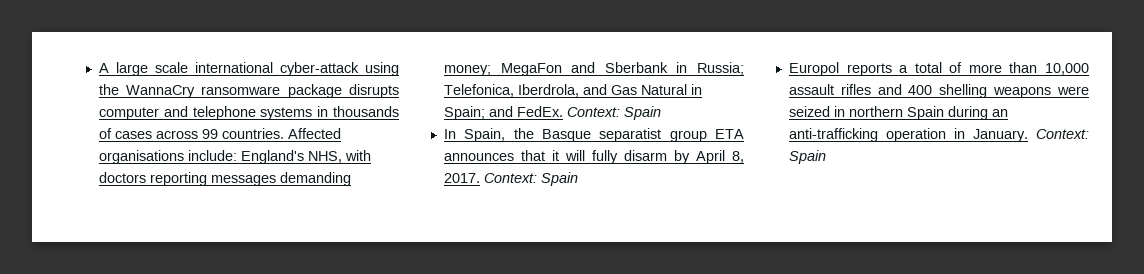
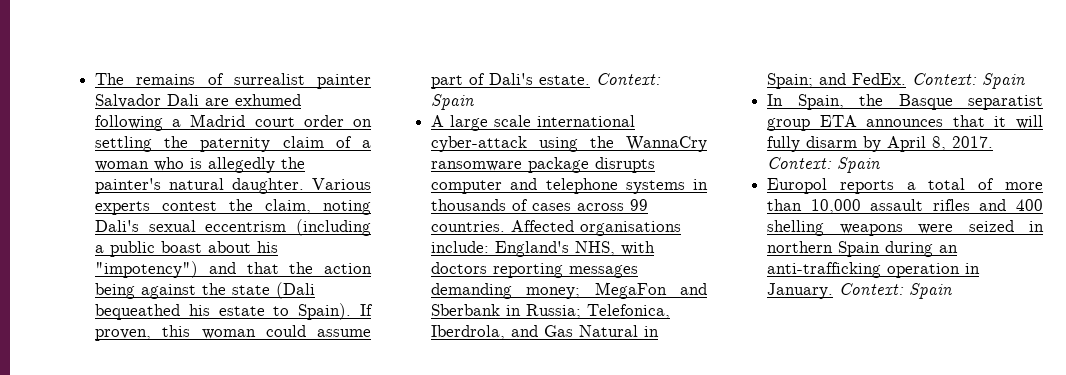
(98, 68) none -> [95,73,371,89] [95,94,302,108] [95,114,373,131] [95,136,372,152] [95,157,306,173] [95,178,372,194] [95,199,371,215] [95,219,371,236] [95,241,279,257] [95,261,372,278] [95,282,316,299] [95,303,373,320] [95,325,371,341] [431,73,662,89] [431,94,475,110] The remains of surrealist painter Salvador Dali are exhumed following a Madrid court order on settling the paternity claim of a woman who is allegedly the painter's natural daughter. Various experts contest the claim, noting Dali's sexual eccentrism (including a public boast about his "impotency") and that the action being against the state (Dali bequeathed his estate to Spain). If proven, this woman could assume part of Dali's estate. Context: Spain //

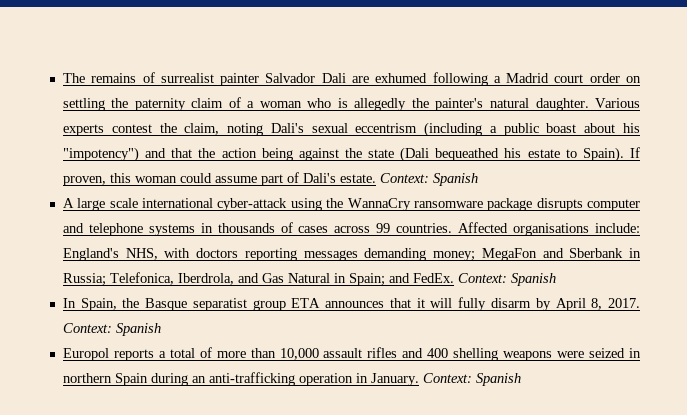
[431,94,475,110] Spain -> [432,173,478,186] Spanish
[982,73,1026,89] Spain -> [510,273,556,286] Spanish
[837,157,881,173] Spain -> [115,323,161,336] Spanish
[909,283,953,299] Spain -> [475,373,521,386] Spanish

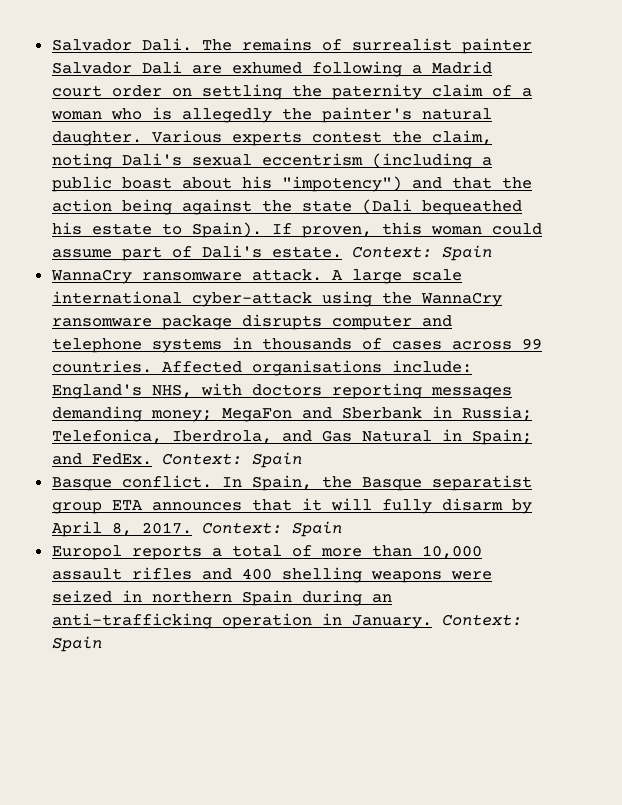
(62, 78) none -> [51,38,192,51] Salvador Dali.
[432,173,478,186] Spanish // -> [441,245,492,261] [50,269,322,284] Spain // WannaCry ransomware attack.
[510,273,556,286] Spanish // -> [251,452,302,468] [51,475,212,491] Spain // Basque conflict.
[115,323,161,336] Spanish -> [291,521,342,537] Spain
[475,373,521,386] Spanish -> [51,636,102,652] Spain

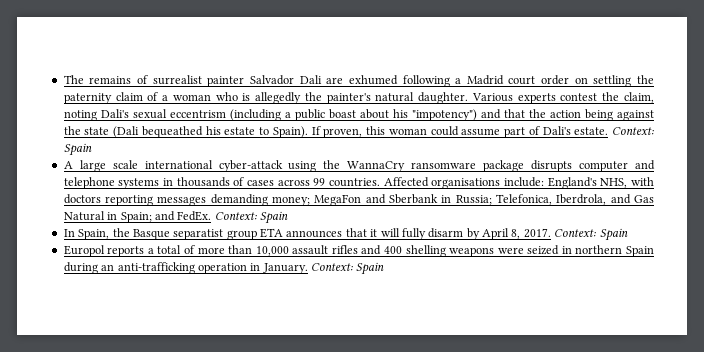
[51,38,192,51] Salvador Dali. -> (63, 79) none
[50,269,322,284] WannaCry ransomware attack. -> (92, 149) none
[51,475,212,491] Basque conflict. -> (288, 217) none

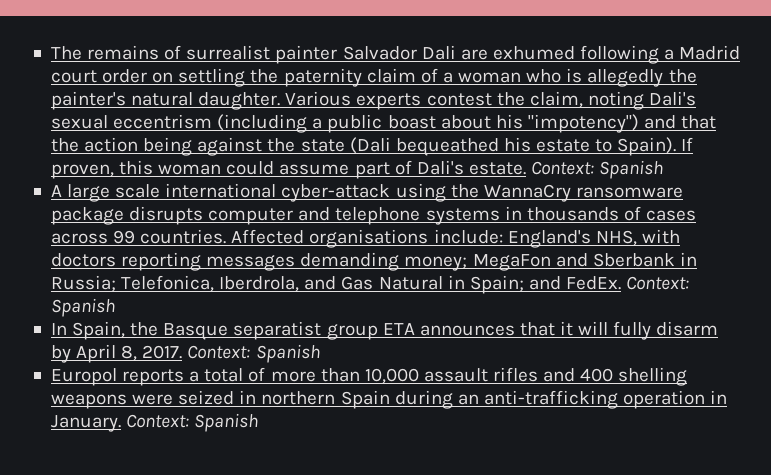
[63,143,92,156] Spain -> [599,160,664,179] Spanish
[260,211,288,224] Spain -> [50,298,115,317] Spanish
[599,228,628,241] Spain -> [255,344,320,363] Spanish
[356,262,385,275] Spain -> [194,413,259,432] Spanish

